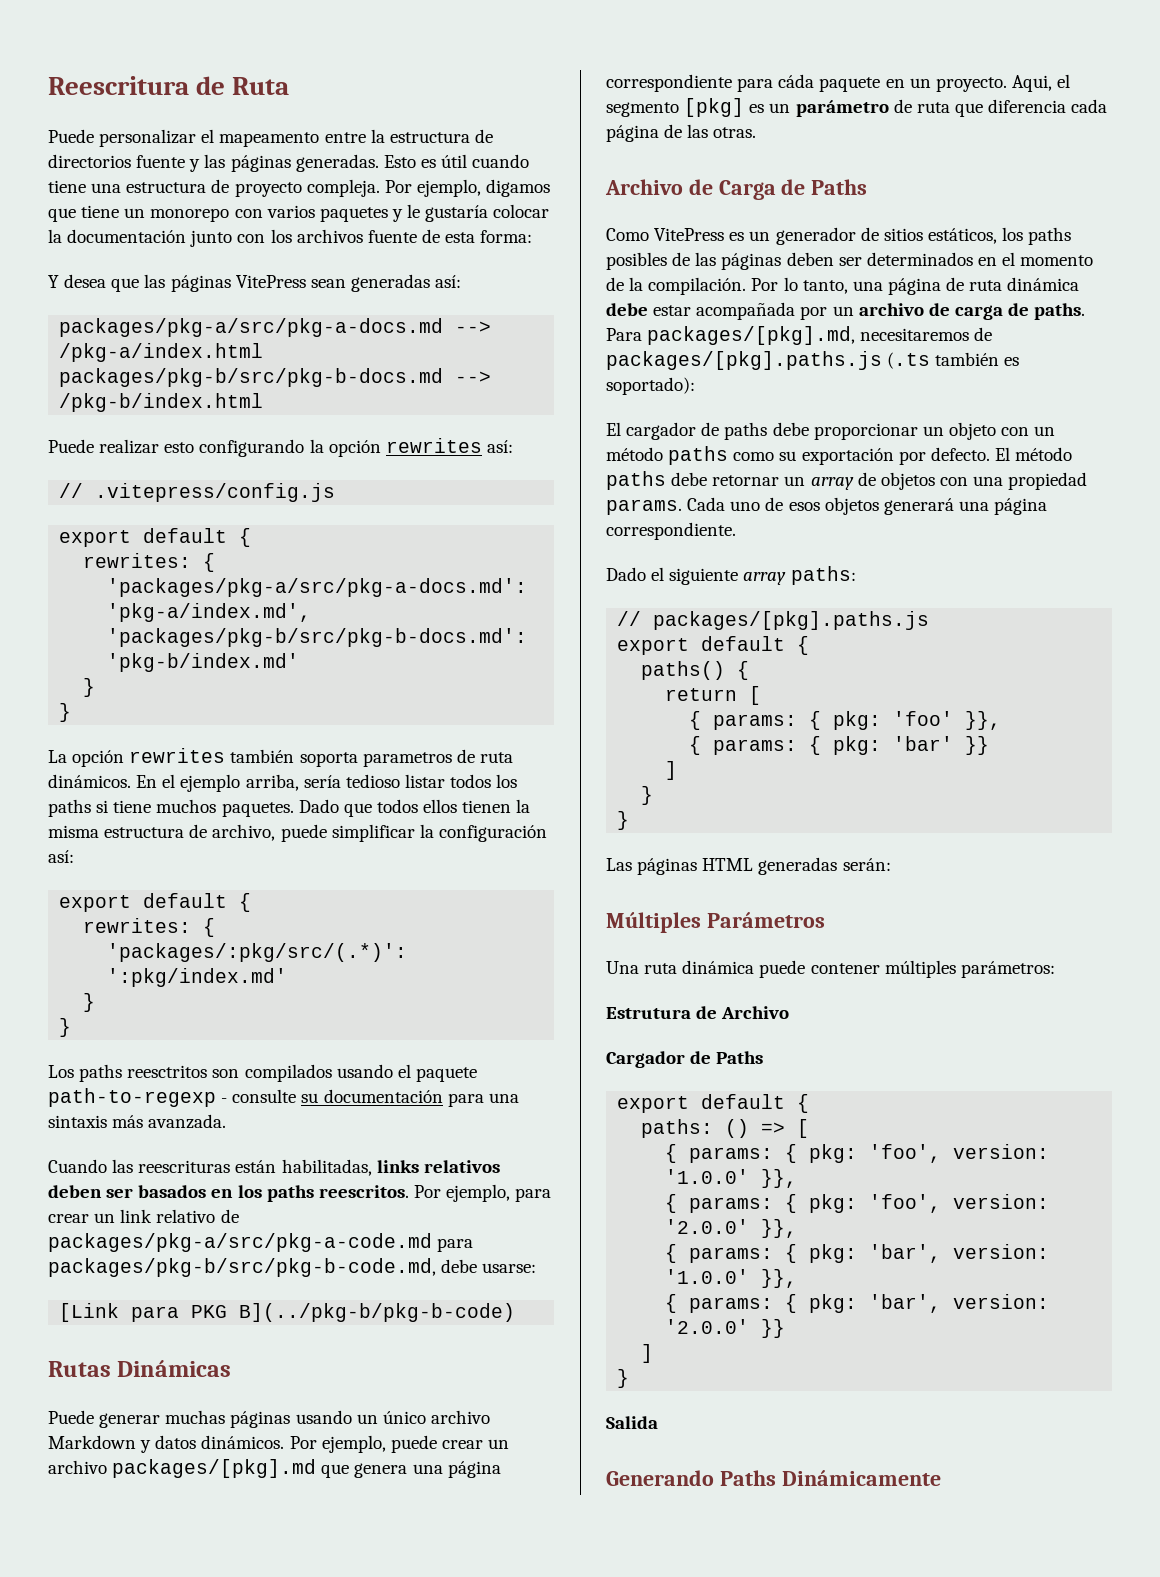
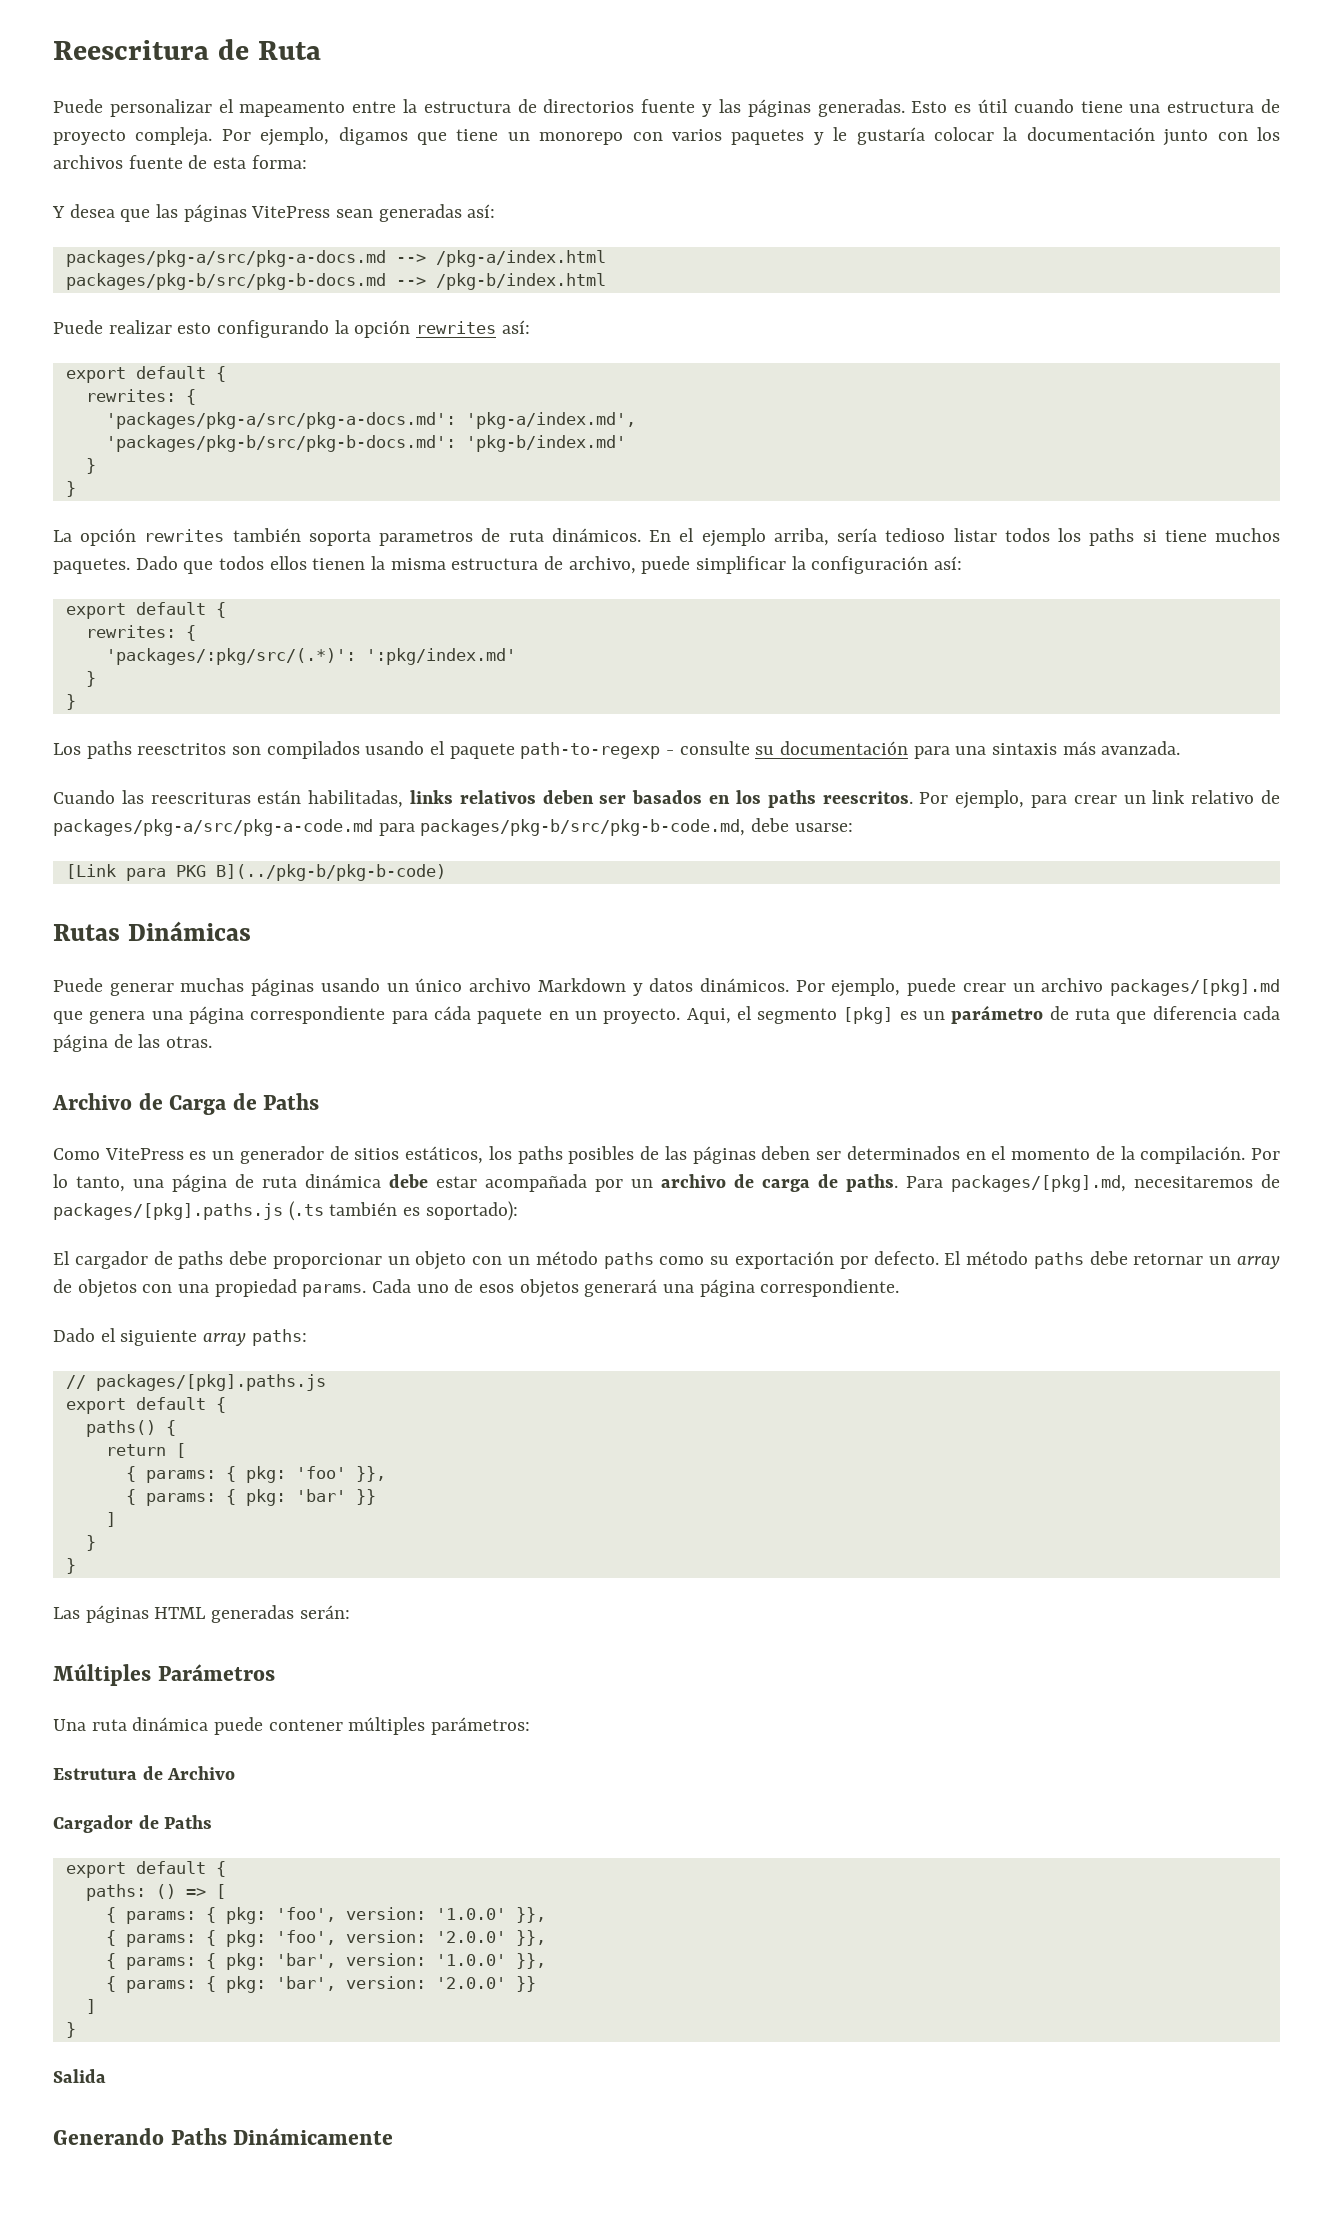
[59,483,336,502] // // .vitepress/config.js -> (530, 327) none

